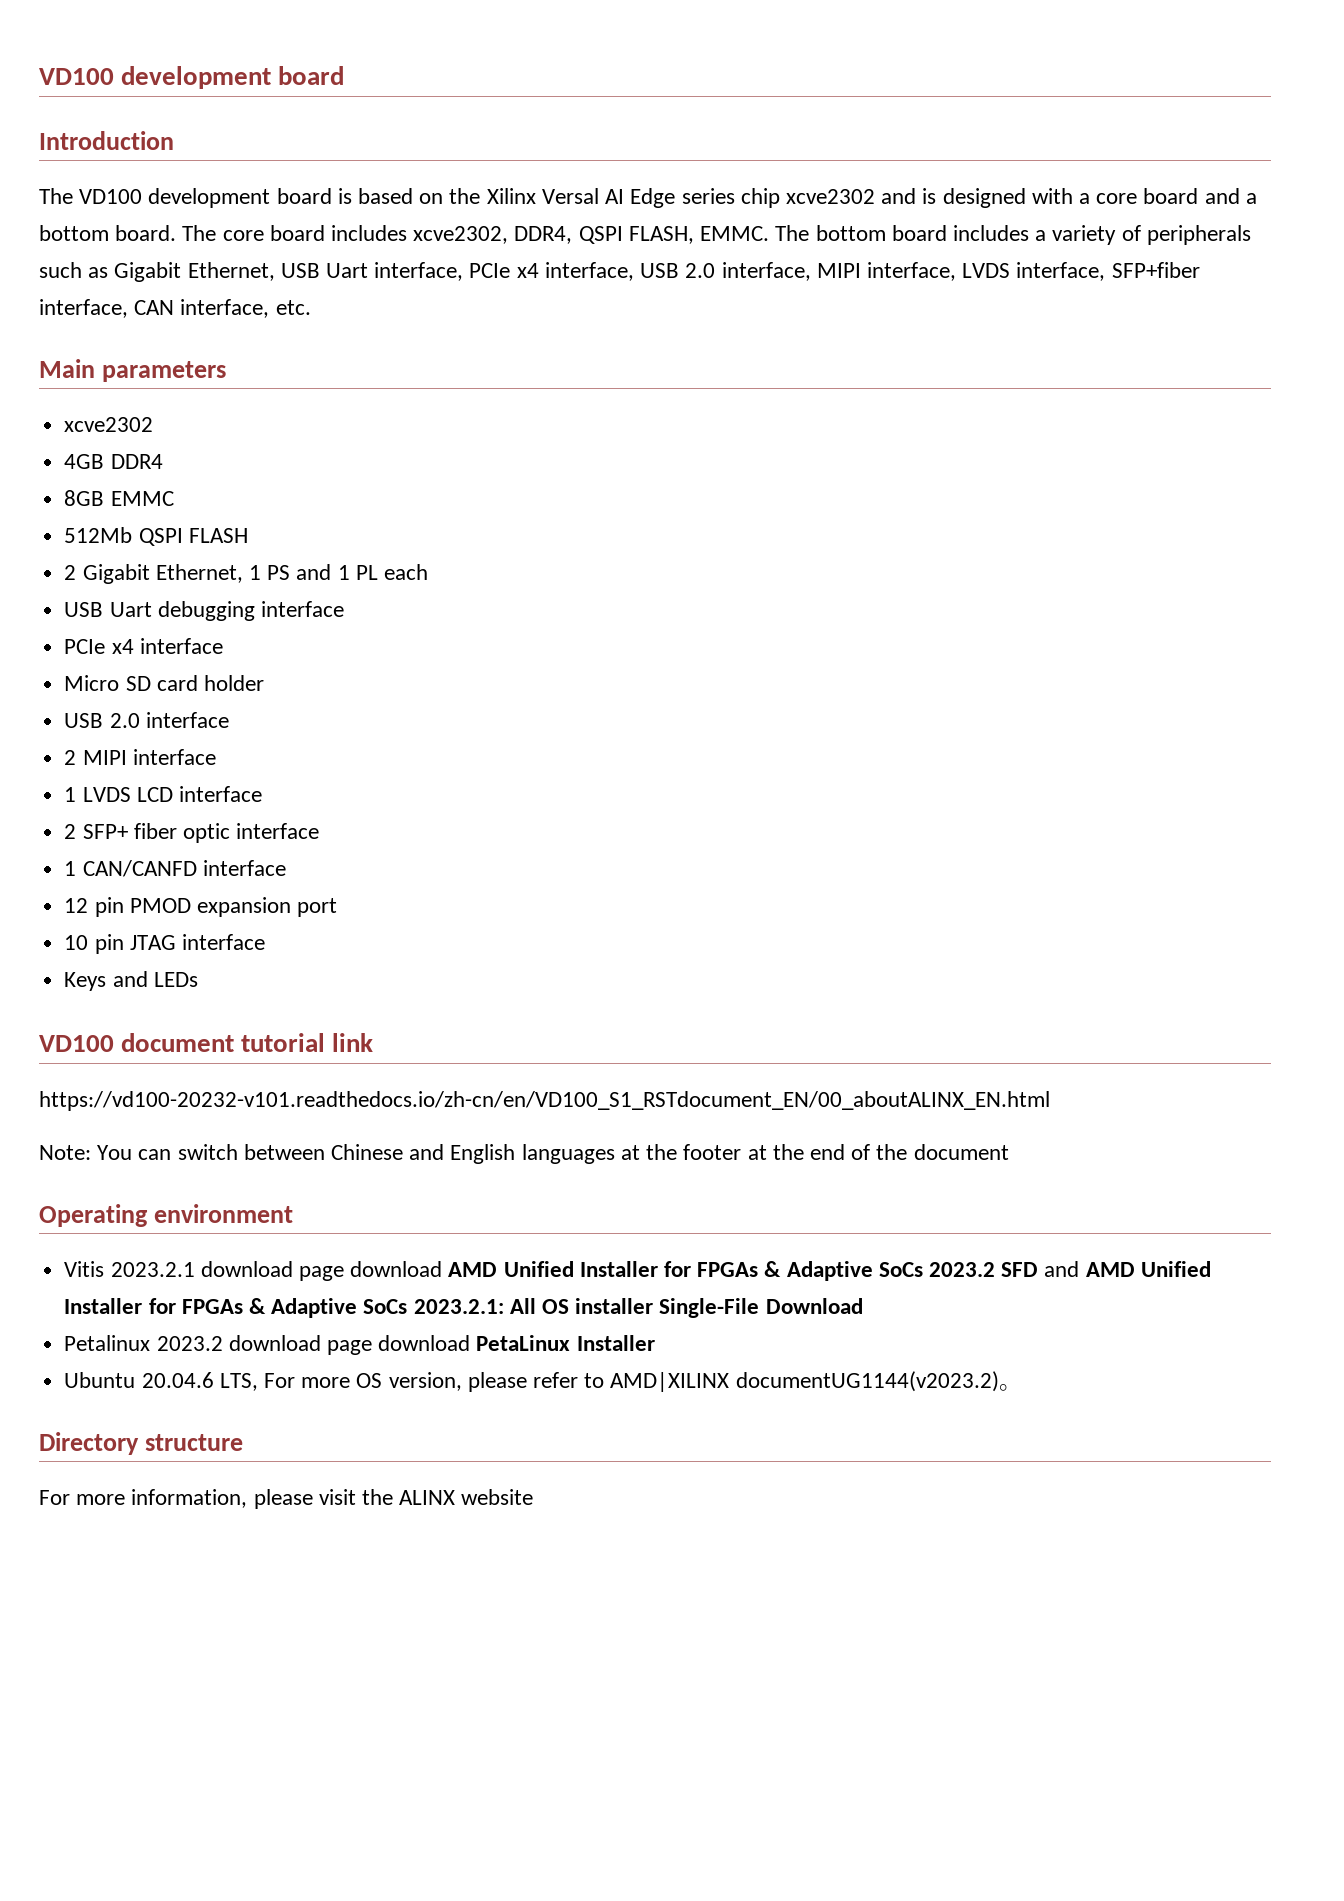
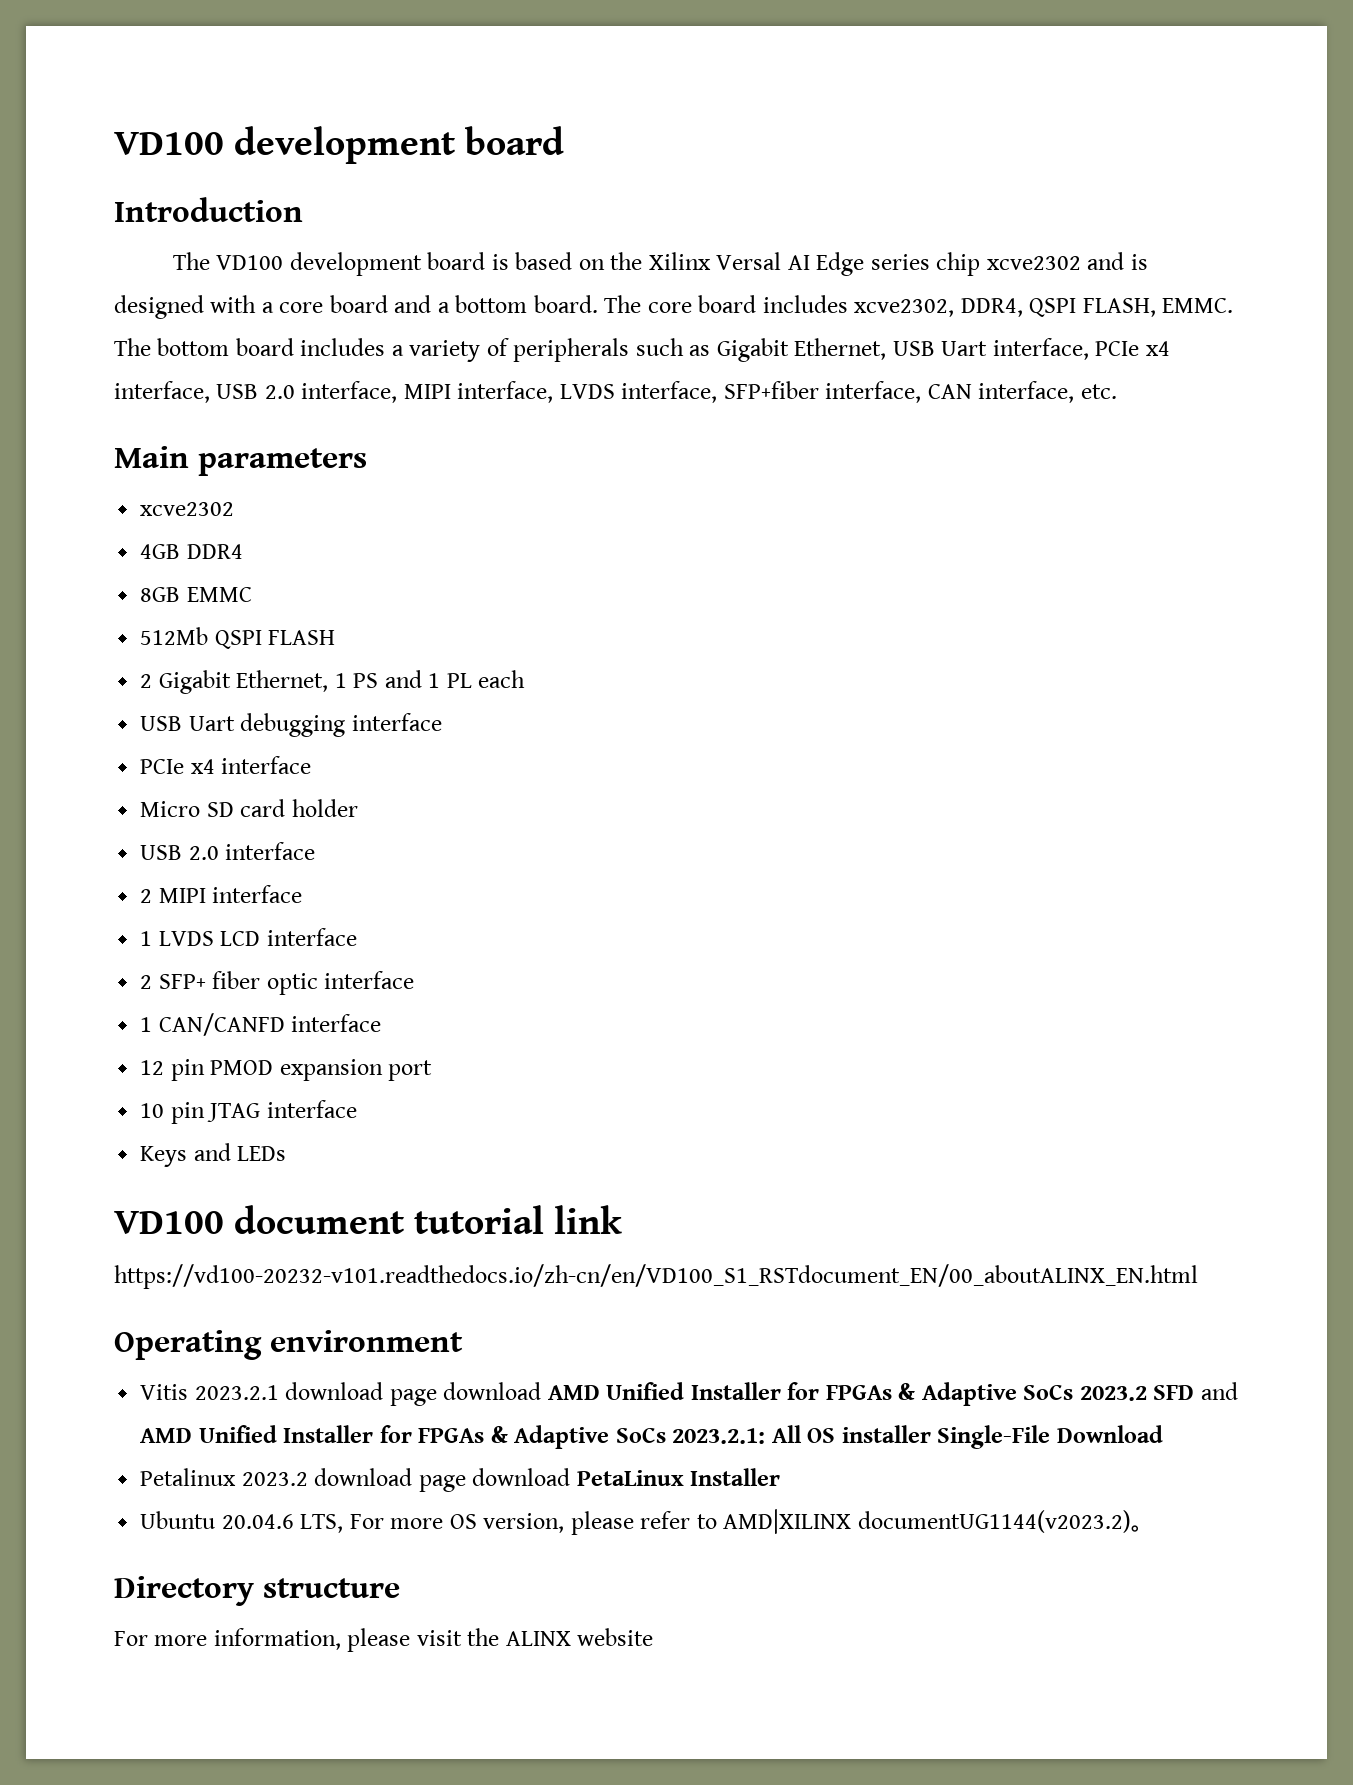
[39,1144,1009,1164] // Note: You can switch between Chinese and English languages at the footer at the end of the document -> (1198, 1276) none

